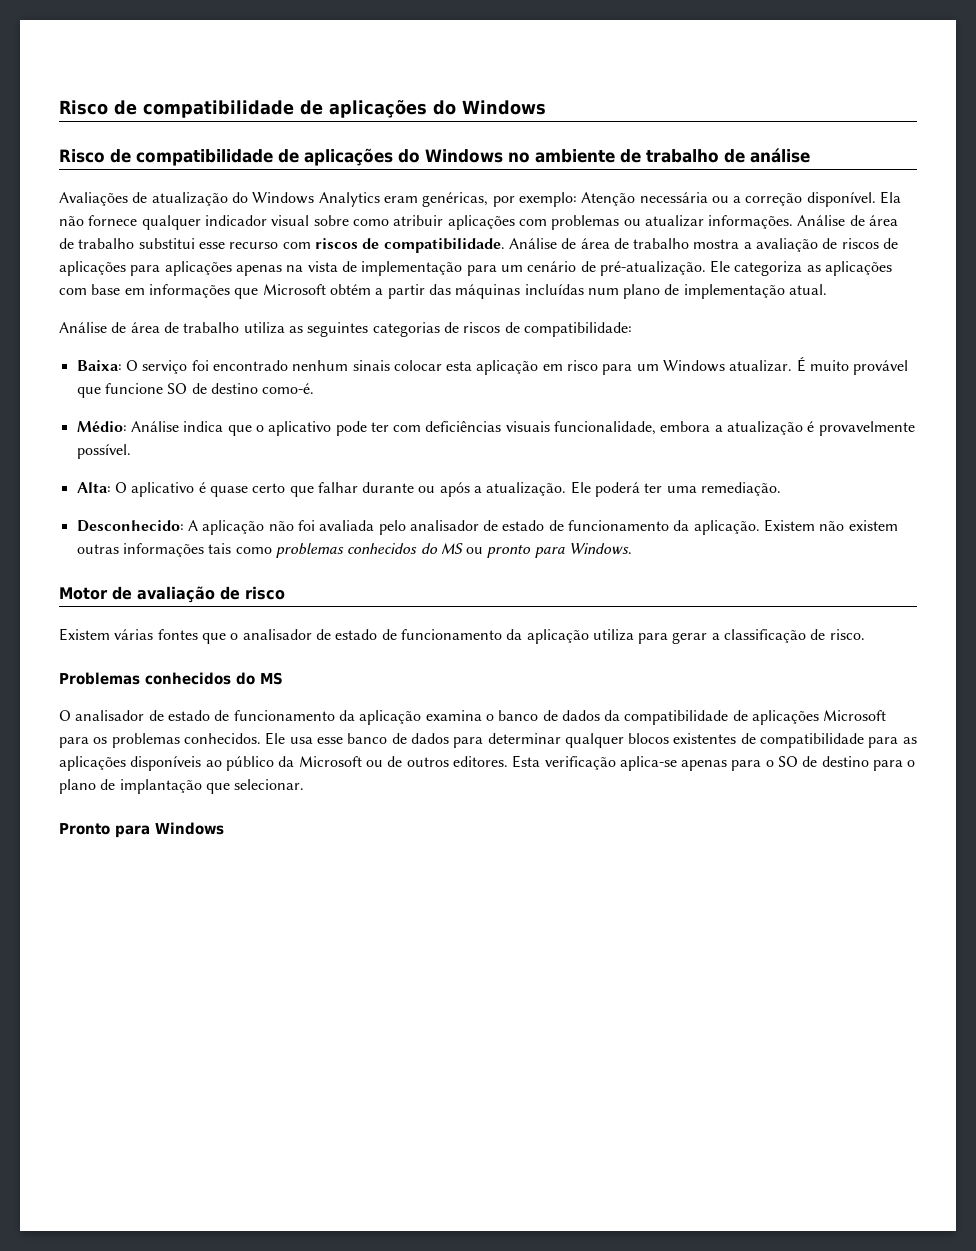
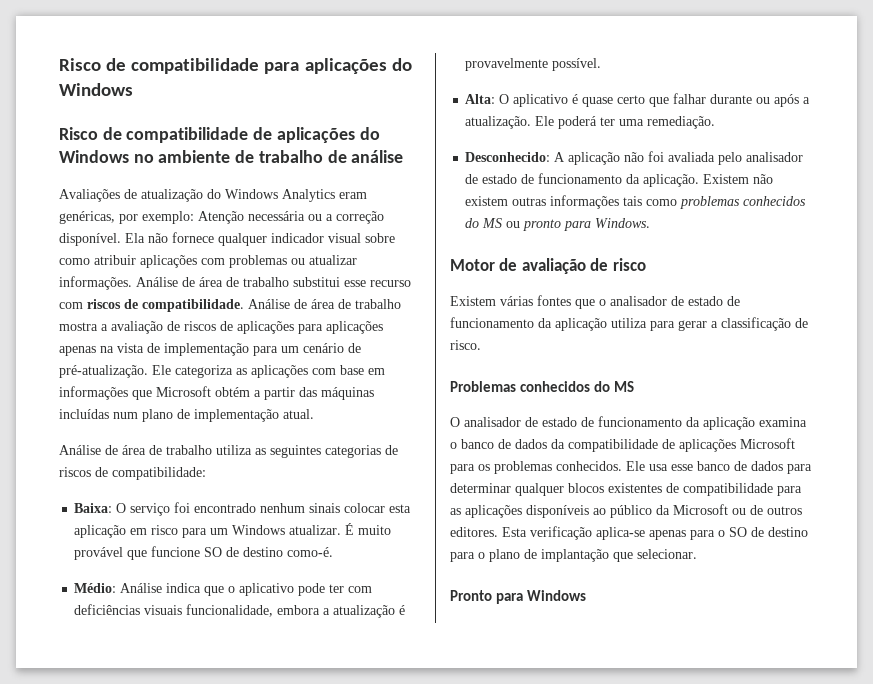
[59,100,323,118] Risco de compatibilidade de -> [59,58,300,74] Risco de compatibilidade para

